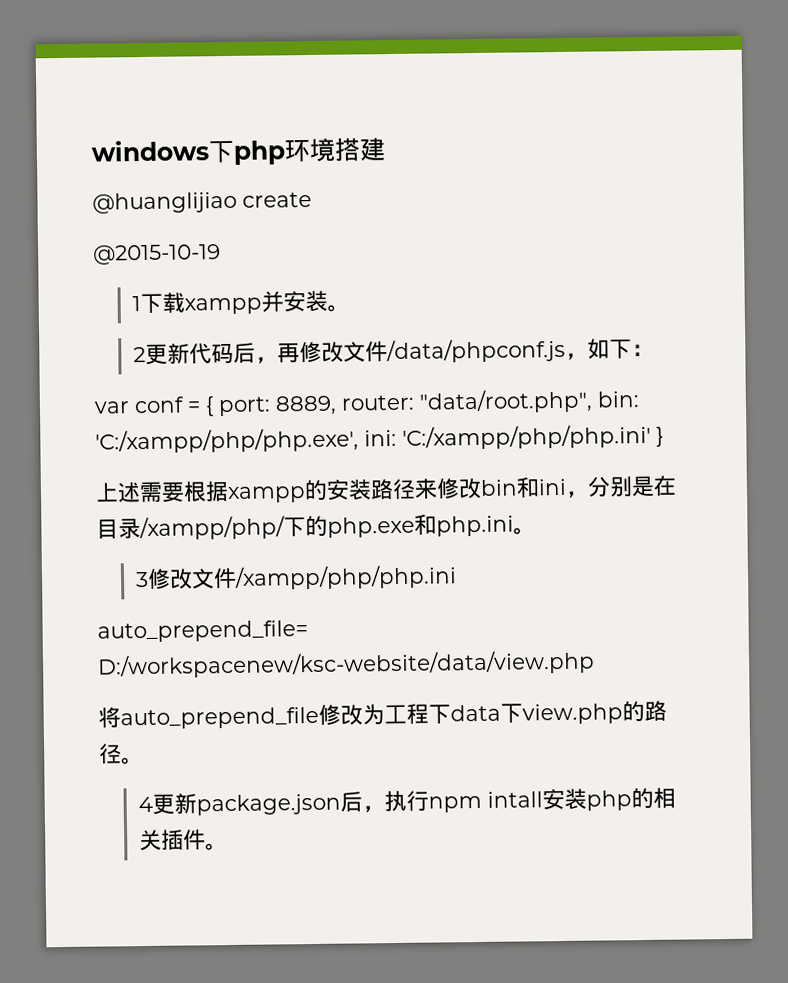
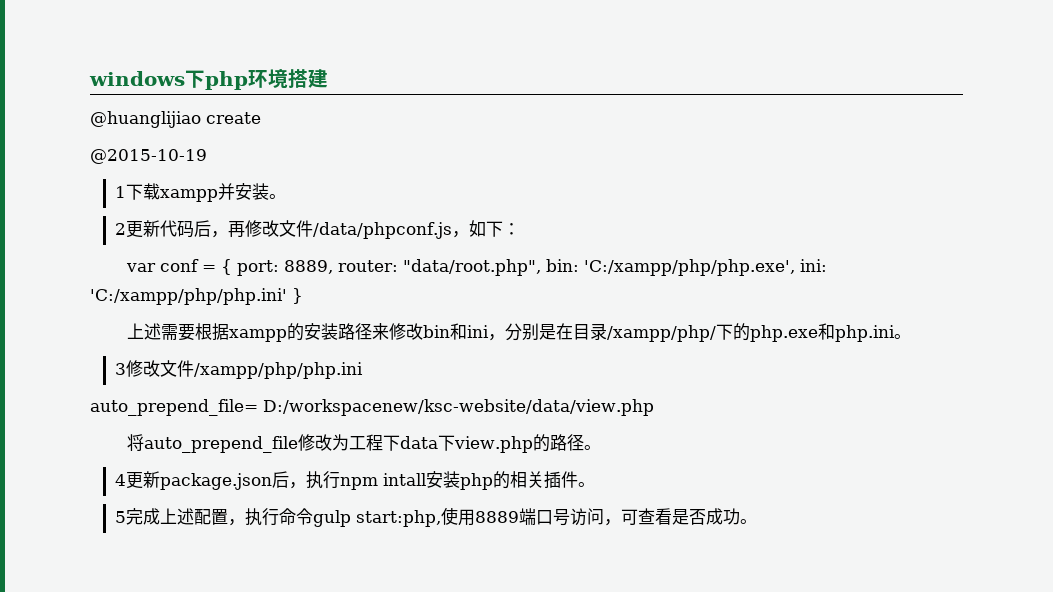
(229, 847) none -> [115,507,758,527] // 5完成上述配置，执行命令gulp start:php,使用8889端口号访问，可查看是否成功。

